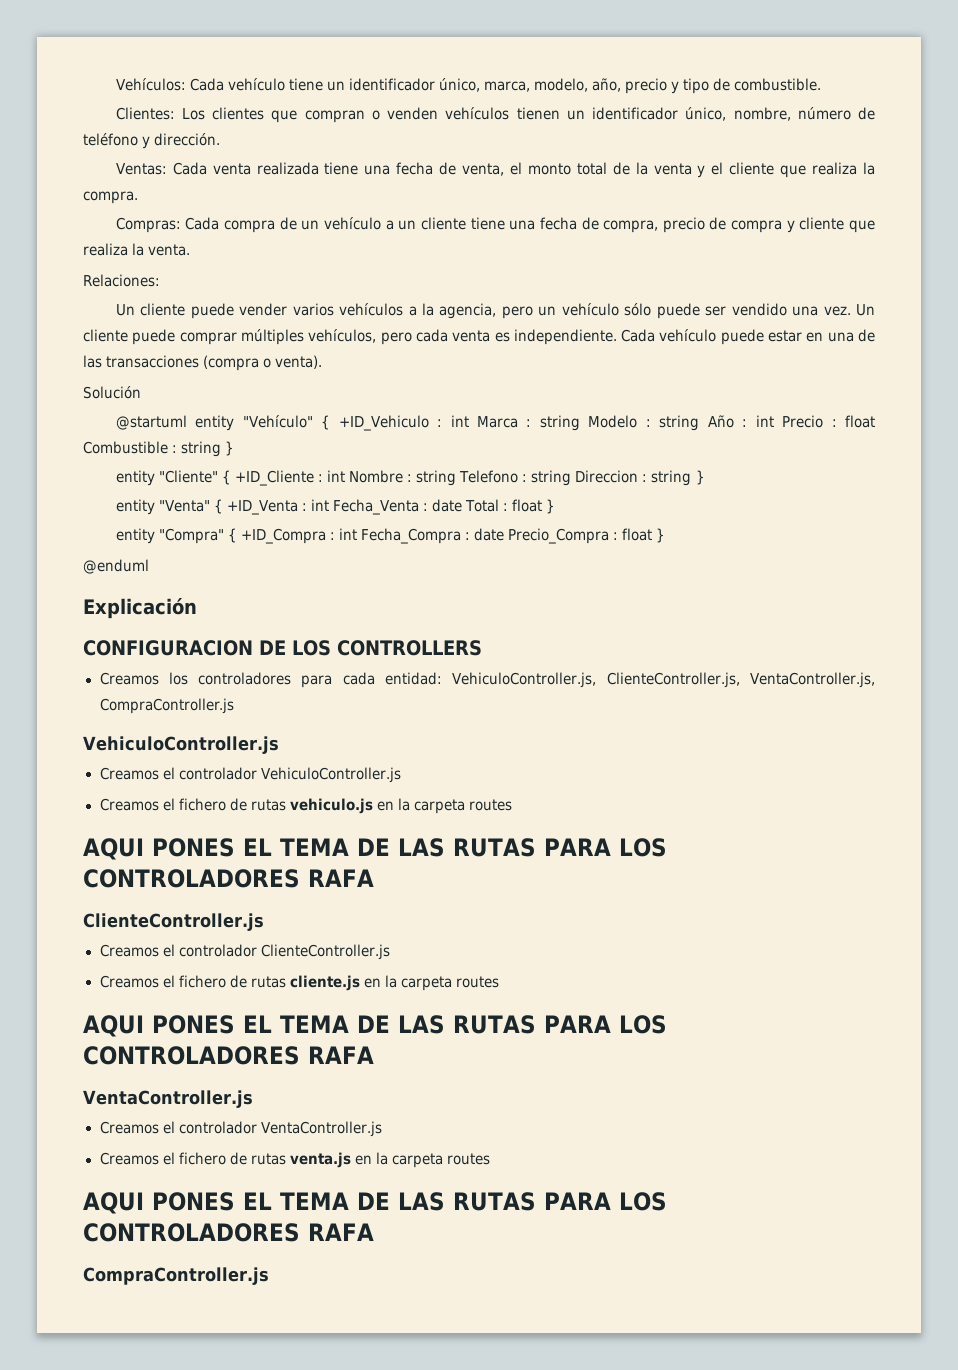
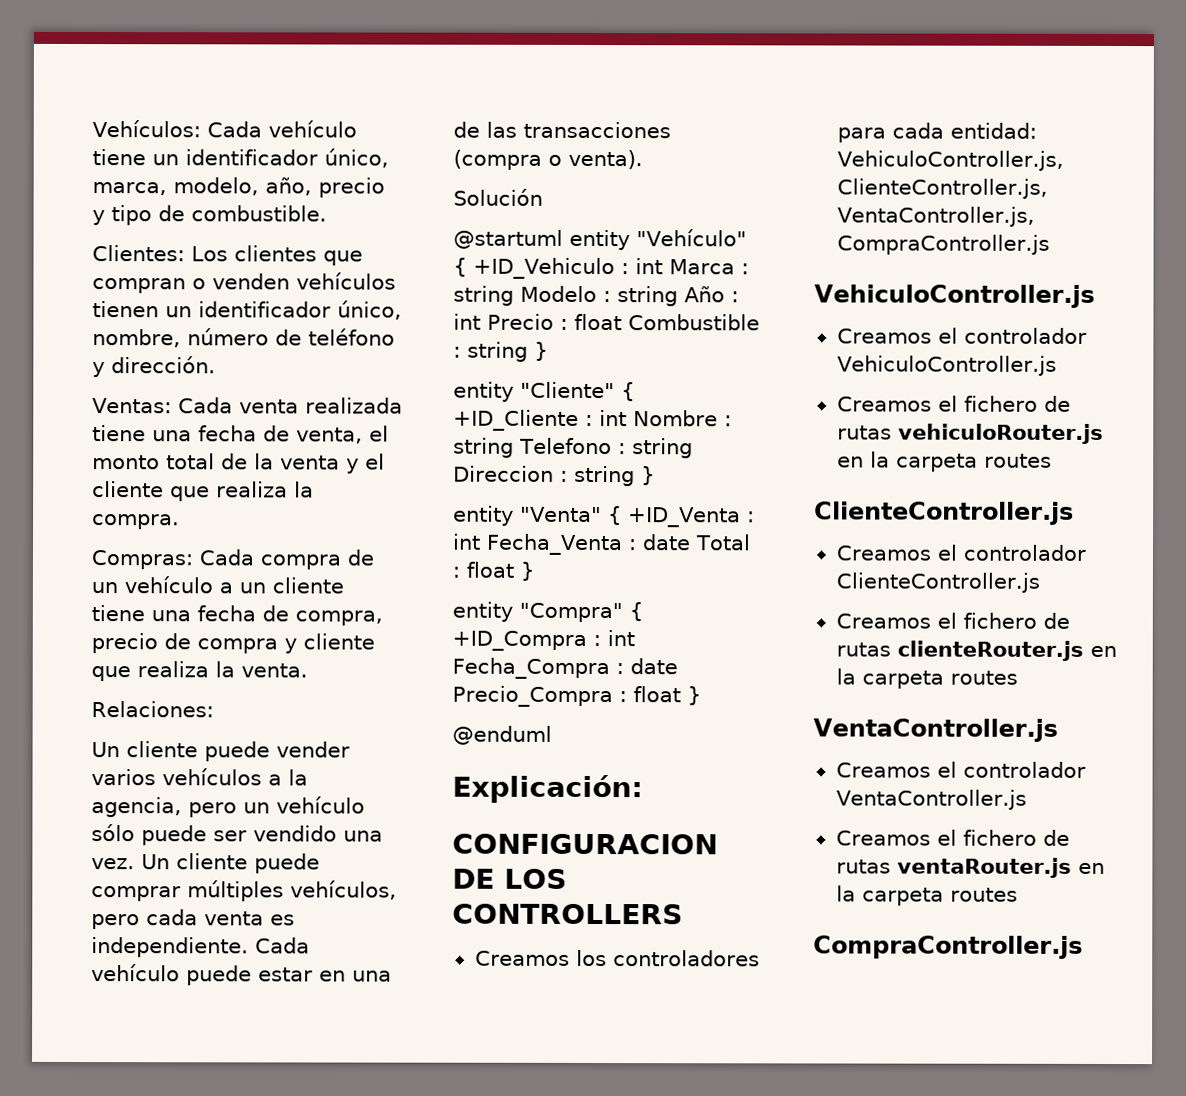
[83,598,197,619] Explicación -> [452,774,643,804] Explicación:
[289,798,512,814] [83,838,667,860] [83,869,374,888] vehiculo.js en la carpeta routes // AQUI PONES EL TEMA DE LAS RUTAS PARA LOS CONTROLADORES RAFA -> [897,423,1104,444] [836,451,1052,472] vehiculoRouter.js en la carpeta routes
[289,975,499,991] [83,1015,667,1037] [83,1046,374,1065] cliente.js en la carpeta routes // AQUI PONES EL TEMA DE LAS RUTAS PARA LOS CONTROLADORES RAFA -> [896,640,1117,661] [835,668,1018,689] clienteRouter.js en la carpeta routes
[289,1152,490,1168] [83,1192,667,1214] [83,1223,374,1242] venta.js en la carpeta routes // AQUI PONES EL TEMA DE LAS RUTAS PARA LOS CONTROLADORES RAFA -> [896,857,1105,878] [835,885,1018,906] ventaRouter.js en la carpeta routes

